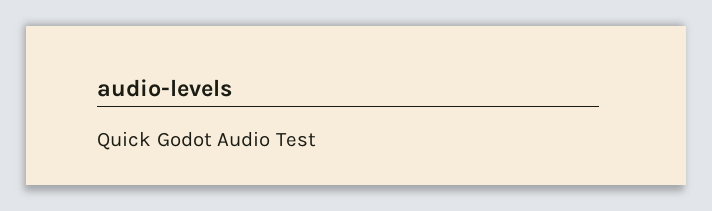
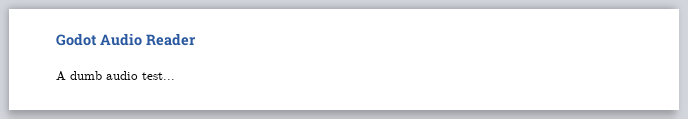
[97,79,232,97] [97,131,316,150] audio-levels // Quick Godot Audio Test -> [56,33,196,46] [56,71,175,81] Godot Audio Reader // A dumb audio test...

